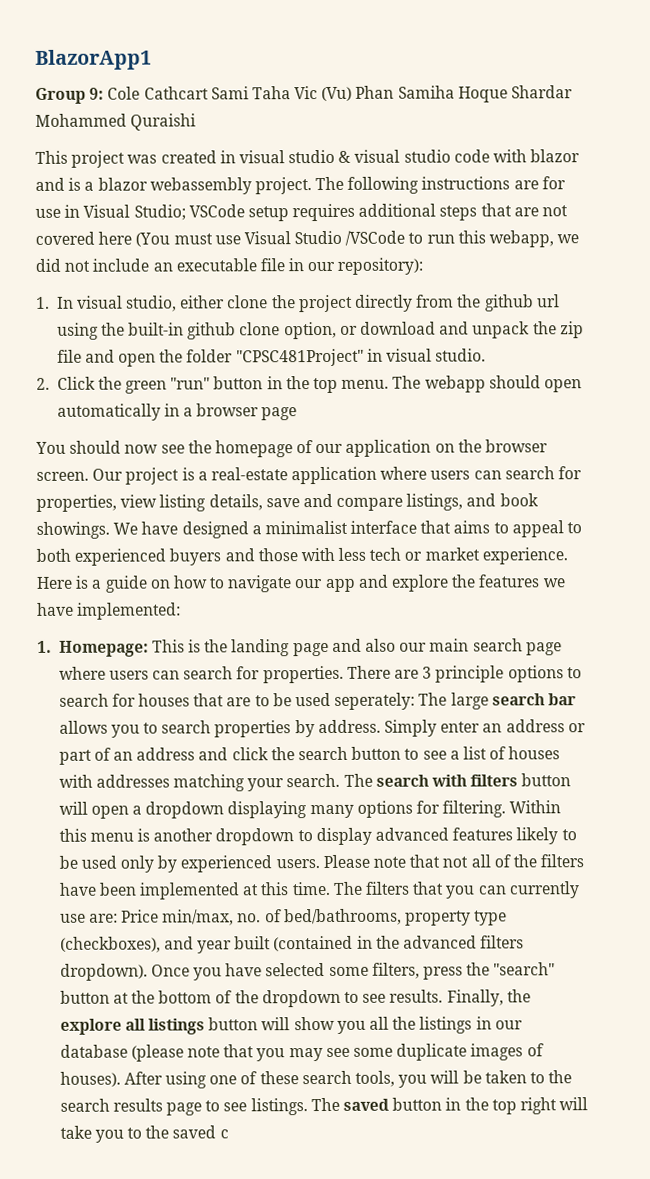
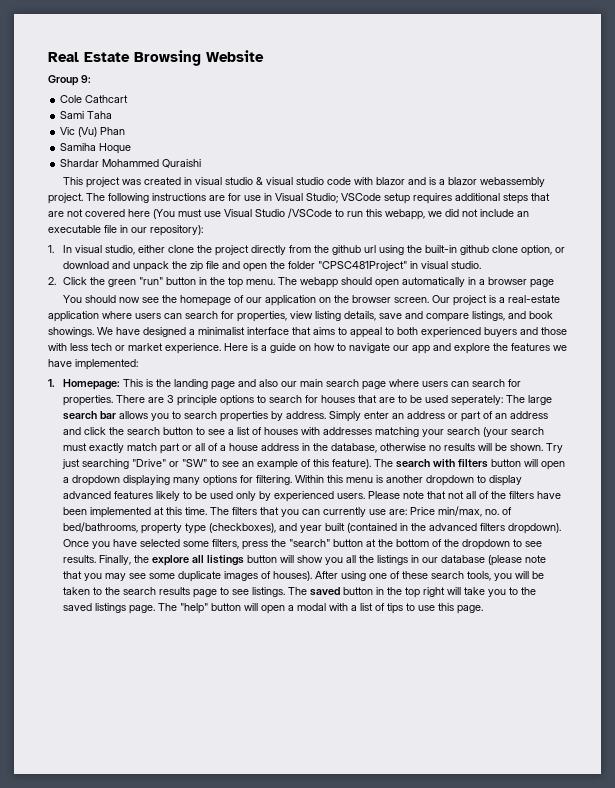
[35,49,152,70] BlazorApp1 -> [48,50,264,66] Real Estate Browsing Website
(105, 93) none -> (91, 79) //
(209, 93) none -> (129, 99) //
(291, 93) none -> (113, 115) //
(395, 92) none -> (126, 131) //
(508, 94) none -> (132, 148) //
[286,773,341,788] search. -> [447,427,545,437] [63,443,564,454] [62,459,372,470] search (your search must exactly match part or all of a house address in the database, otherwise no results will be shown. Try just searching "Drive" or "SW" to see an example of this feature).
[219,1129,229,1139] c -> [95,603,484,614] listings page. The "help" button will open a modal with a list of tips to use this page.

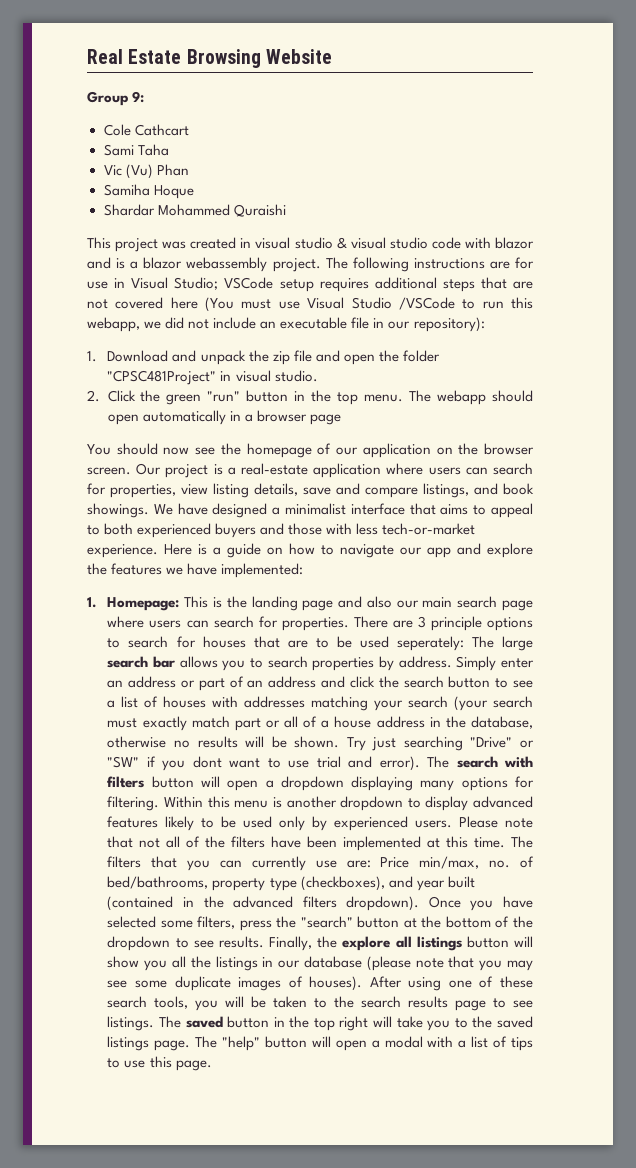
[63,245,566,256] [63,261,110,269] In visual studio, either clone the project directly from the github url using the built-in github clone option, or download -> [107,350,169,362] Download
[91,343,163,351] tech or market -> [382,523,476,535] tech-or-market
[210,459,372,470] to see an example of this feature). -> [146,756,420,771] if you dont want to use trial and error).

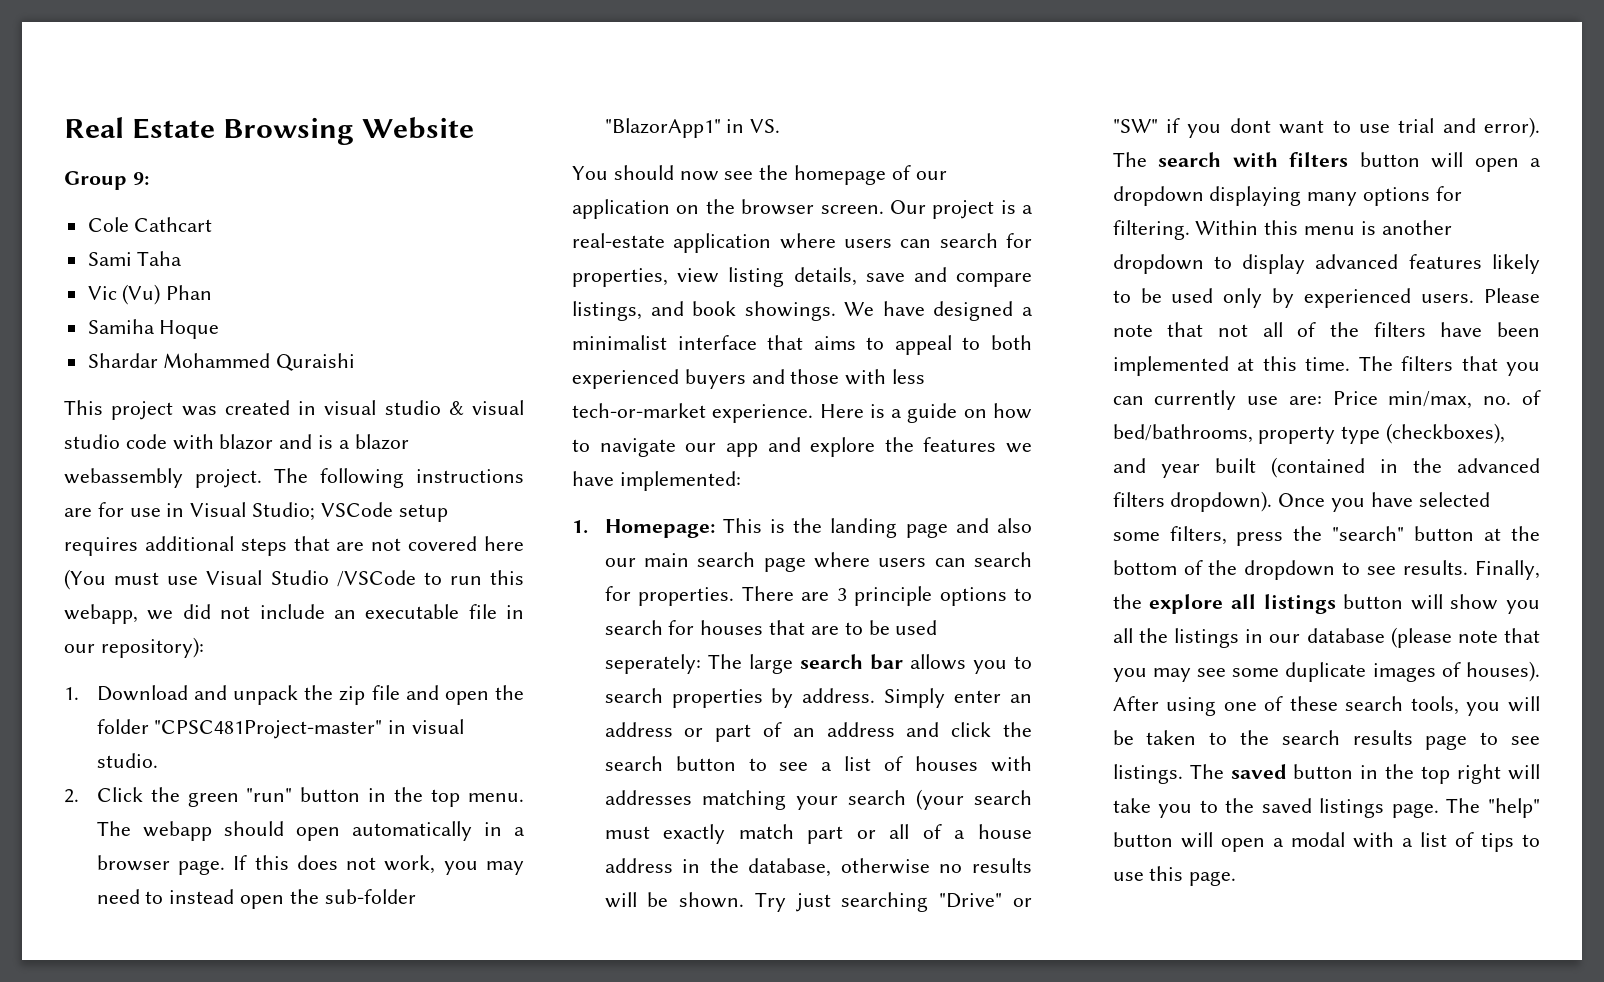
[107,370,217,385] "CPSC481Project" -> [154,720,383,739] "CPSC481Project-master"
[309,414,341,425] page -> [177,855,525,875] [96,889,416,909] [604,118,781,138] page. If this does not work, you may need to instead open the sub-folder "BlazorApp1" in VS.

